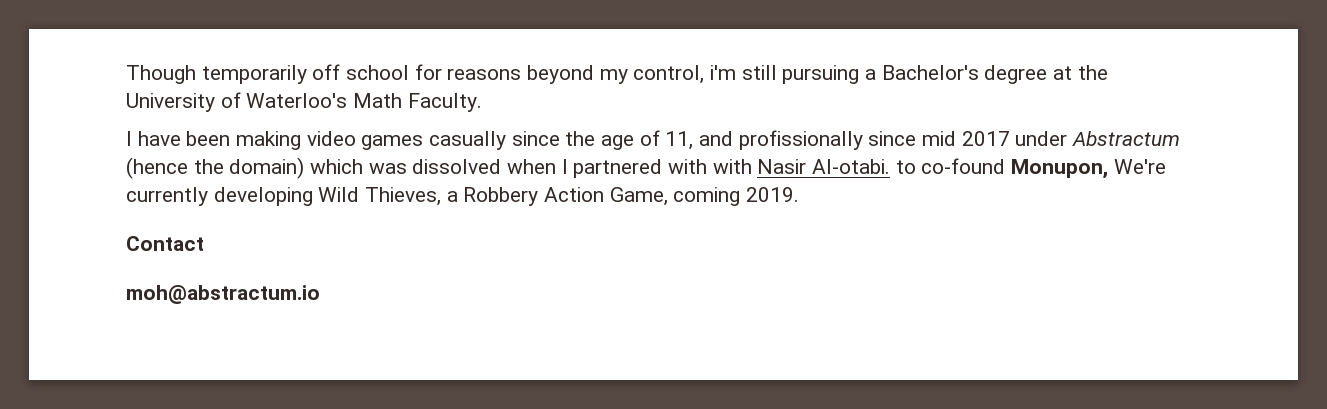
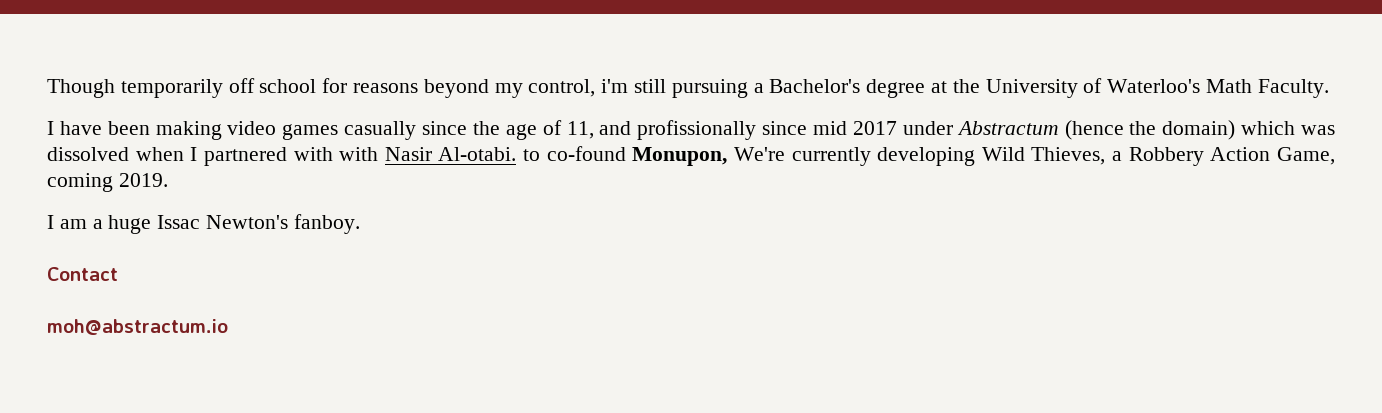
(800, 194) none -> [47,214,360,234] // I am a huge Issac Newton's fanboy.

